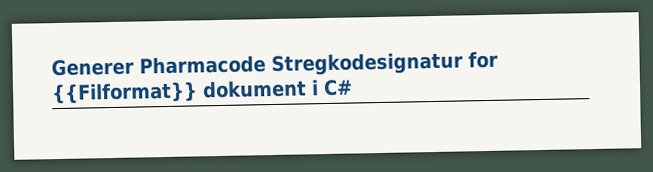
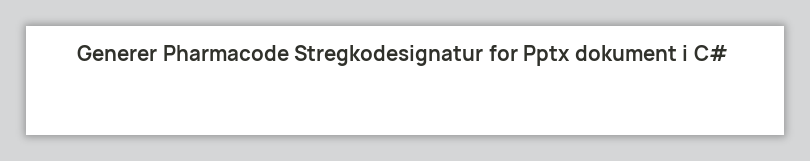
[51,81,198,105] {{Filformat}} -> [523,45,571,66] Pptx

